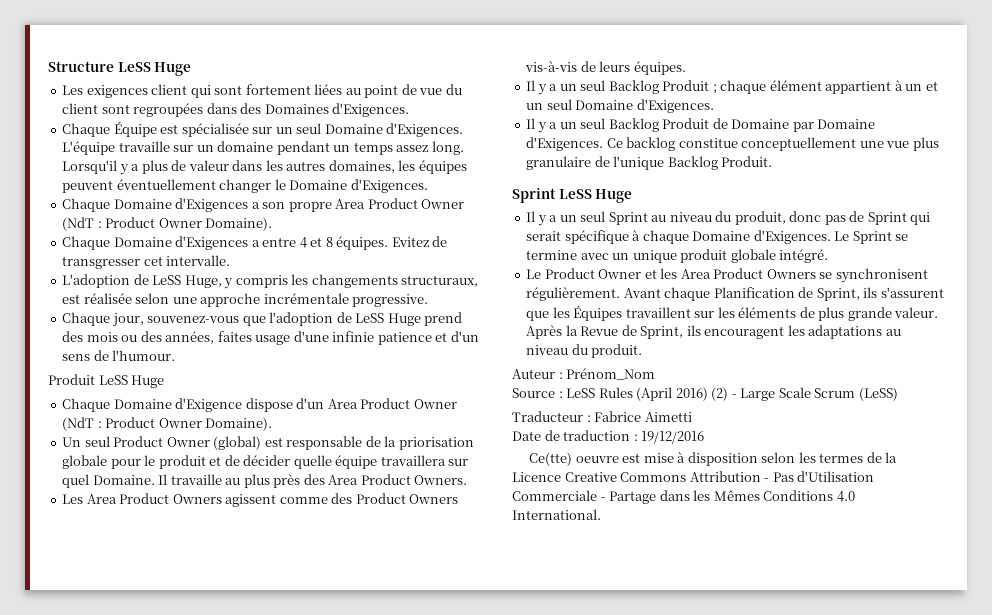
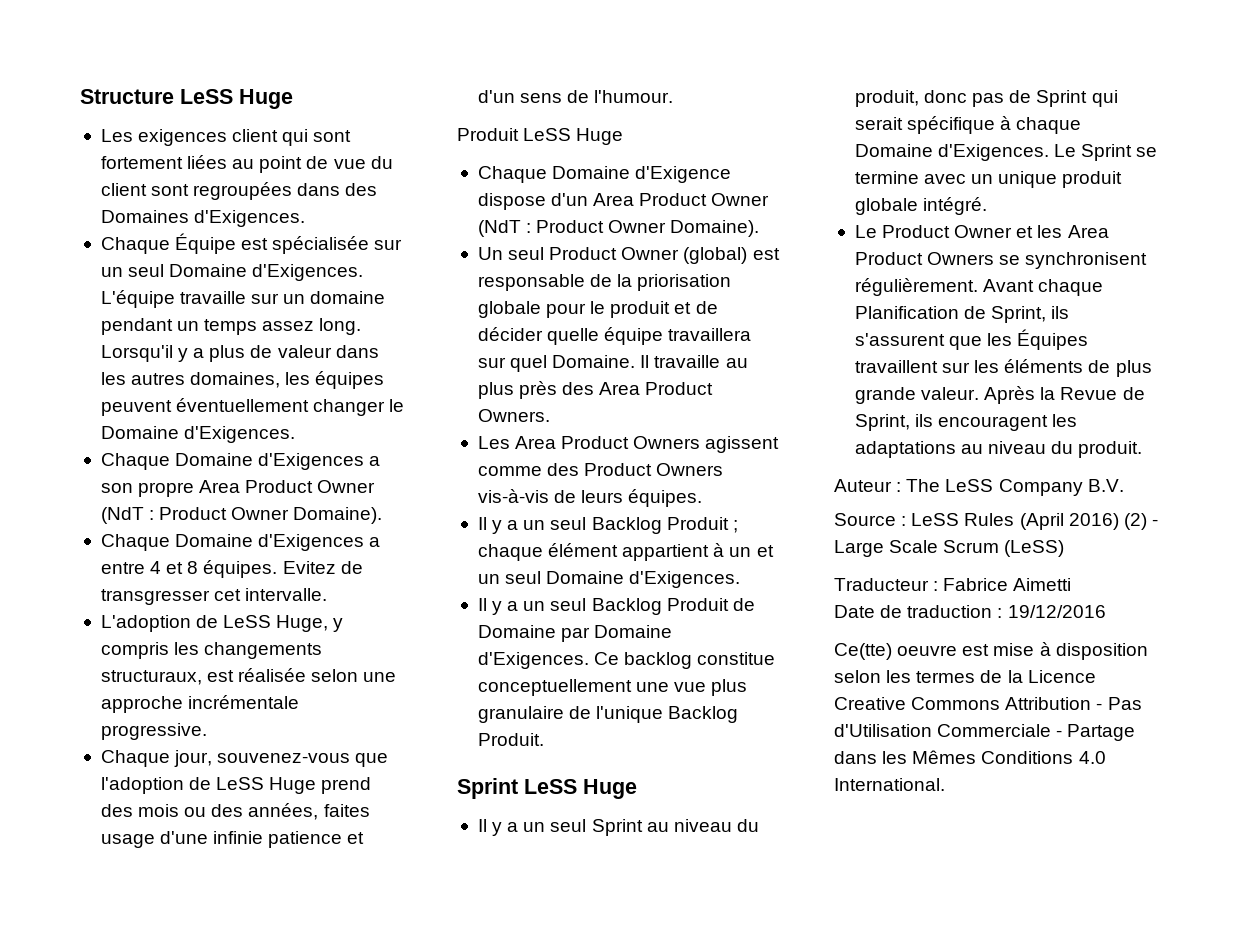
[566,368,656,380] Prénom_Nom -> [906,479,1124,496] The LeSS Company B.V.

